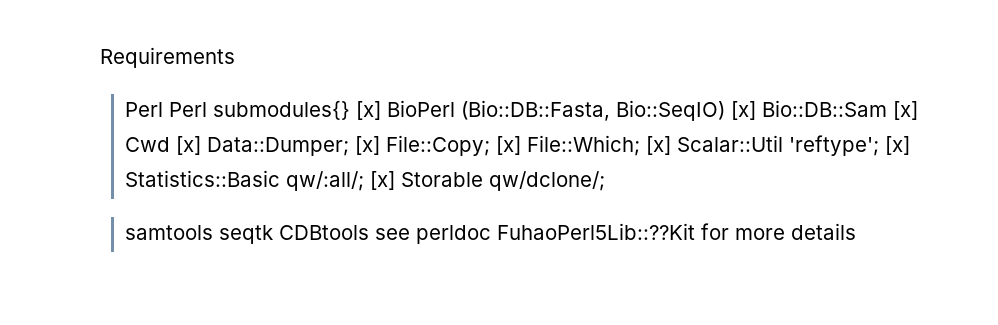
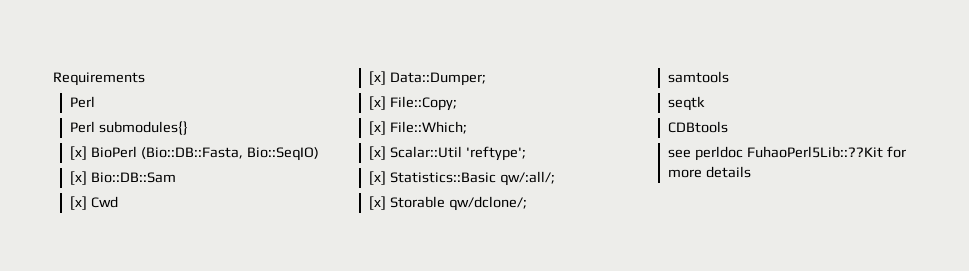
(163, 109) none -> (96, 102) //
(350, 110) none -> (188, 128) //
(725, 110) none -> (319, 154) //
(887, 108) none -> (176, 177) //
(170, 144) none -> (118, 202) //
(349, 146) none -> (486, 79) //
(490, 145) none -> (457, 103) //
(640, 145) none -> (467, 127) //
(879, 145) none -> (526, 153) //
(364, 181) none -> (555, 178) //
(213, 232) none -> (730, 77) //
(273, 234) none -> (706, 103) //
(369, 232) none -> (729, 127) //

